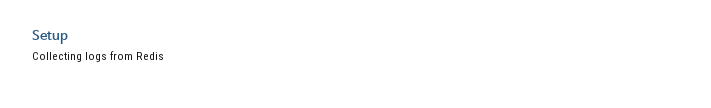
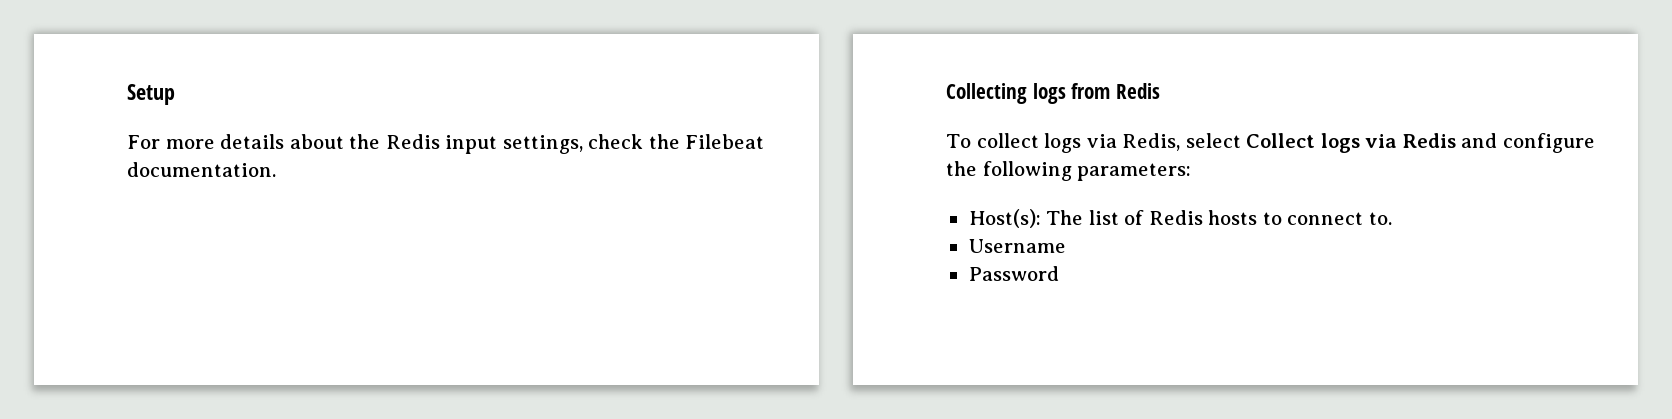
[32,51,165,62] Collecting logs from Redis -> [127,134,765,154] [127,162,276,177] [946,83,1161,104] [946,133,1595,153] [946,161,1192,181] [968,209,1392,228] [968,239,1066,253] [968,266,1059,281] For more details about the Redis input settings, check the Filebeat documentation. // Collecting logs from Redis // To collect logs via Redis, select Collect logs via Redis and configure the following parameters: // Host(s): The list of Redis hosts to connect to. // Username // Password

